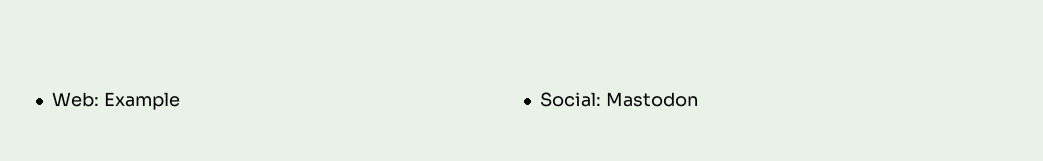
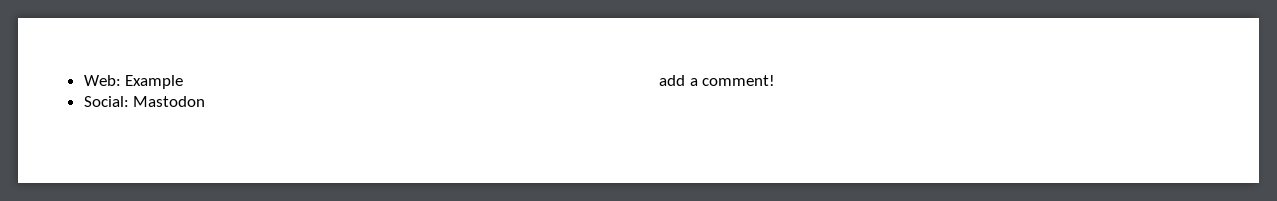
(699, 99) none -> [659,75,776,86] // add a comment!

